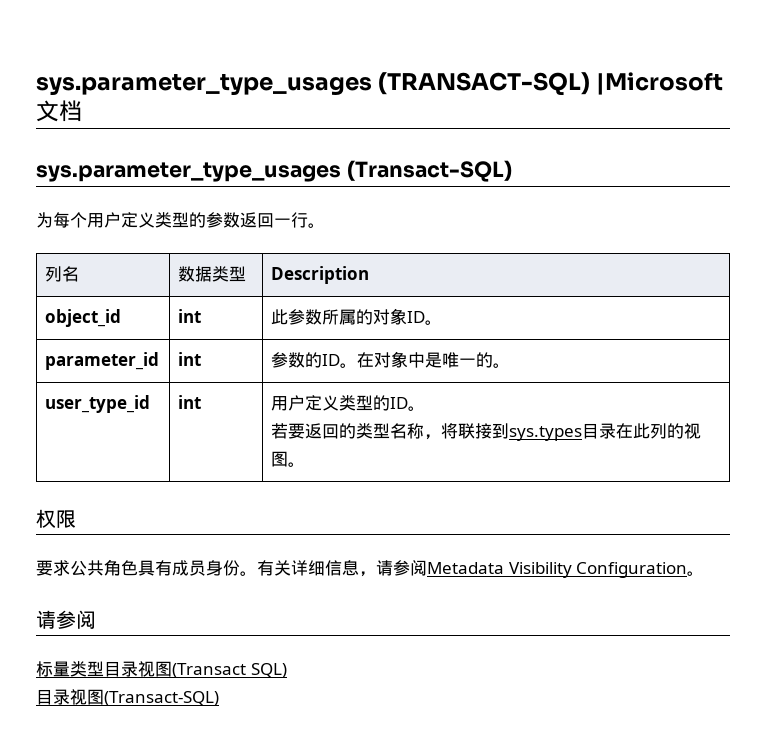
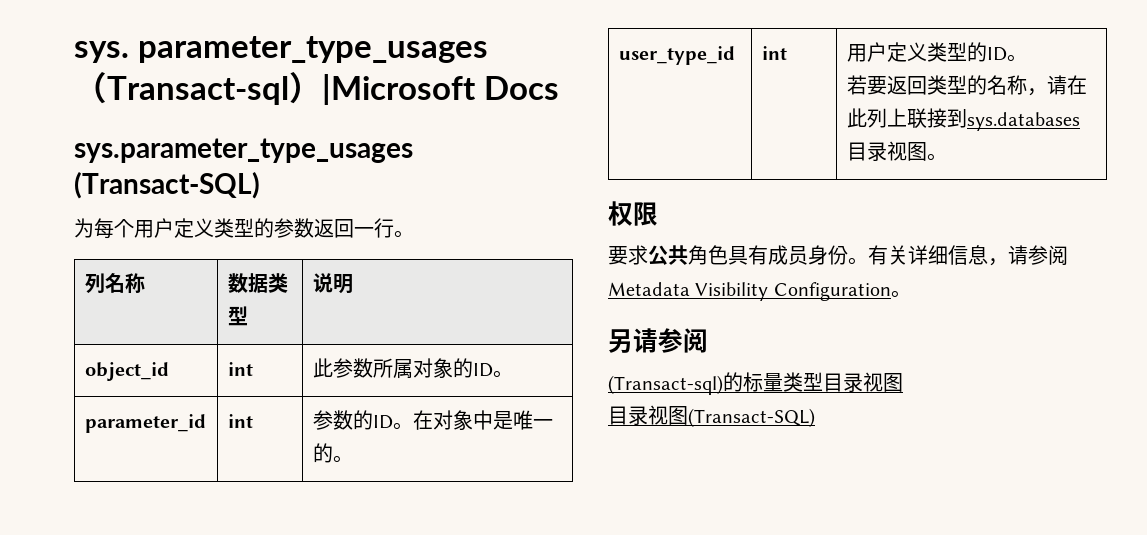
[36,72,724,96] [36,100,82,122] sys.parameter_type_usages (TRANSACT-SQL) |Microsoft文档 -> [74,36,488,63] [74,72,559,105] sys. parameter_type_usages（Transact-sql）|Microsoft Docs
(80, 274) none -> [124,273,145,294] 称
[271,266,370,284] Description -> [312,273,353,294] 说明
[356,308,408,325] 的对象 -> [412,358,473,378] 对象的
[339,423,685,441] 的类型名称，将联接到sys.types目录在此列的 -> [926,75,1087,96] [846,108,1080,131] [846,142,887,161] 类型的名称，请在此列上联接到sys.databases目录
(705, 573) none -> [608,329,633,353] 另
(96, 619) none -> [608,372,743,395] (Transact-sql)的
[172,663,287,678] (Transact SQL) -> (903, 382) none

